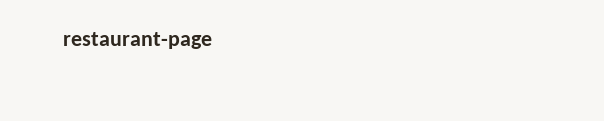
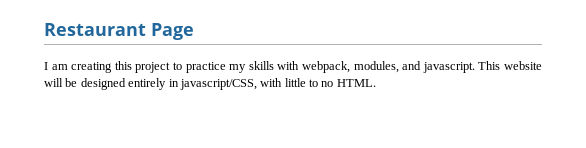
[63,32,212,49] restaurant-page -> [44,23,194,40] [44,61,543,73] [44,78,376,90] Restaurant Page // I am creating this project to practice my skills with webpack, modules, and javascript. This website will be designed entirely in javascript/CSS, with little to no HTML.

